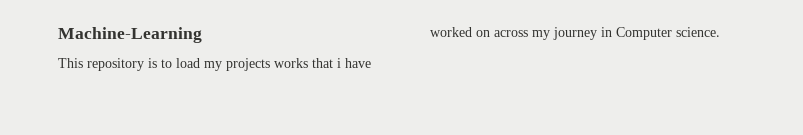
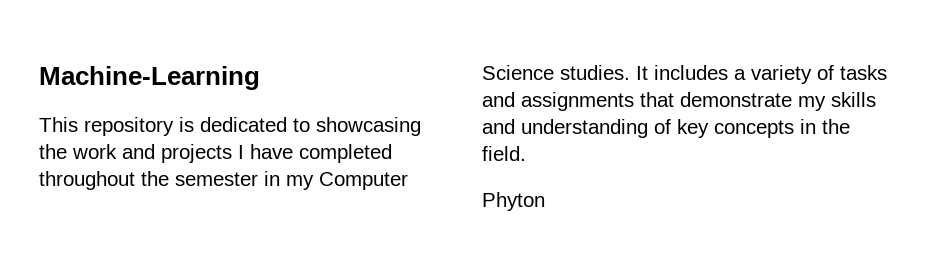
[161,58,371,71] [430,27,720,40] to load my projects works that i have worked on across my journey in Computer science. -> [200,117,421,136] [39,144,392,163] [39,171,408,190] [482,65,887,84] [482,92,876,111] [482,119,850,138] [482,146,526,161] [482,192,545,211] dedicated to showcasing the work and projects I have completed throughout the semester in my Computer Science studies. It includes a variety of tasks and assignments that demonstrate my skills and understanding of key concepts in the field. // Phyton

